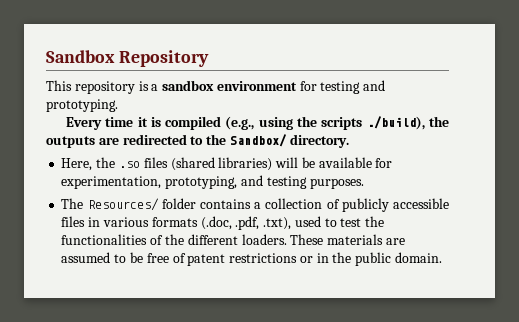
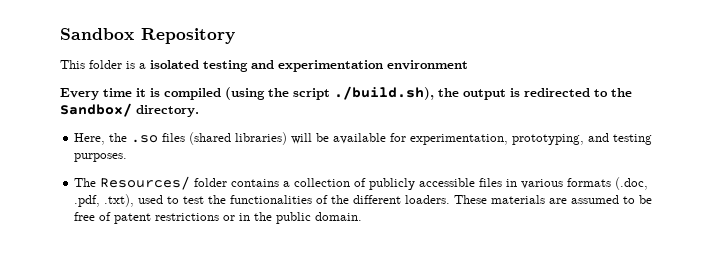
[74,81,135,94] repository -> [89,60,122,69] folder
[162,80,386,94] [46,99,118,112] sandbox environment for testing and prototyping. -> [150,60,468,72] isolated testing and experimentation environment
[225,116,450,130] [46,136,119,148] (e.g., using the scripts ./build), the outputs are -> [225,86,520,100] (using the script ./build.sh), the output is

